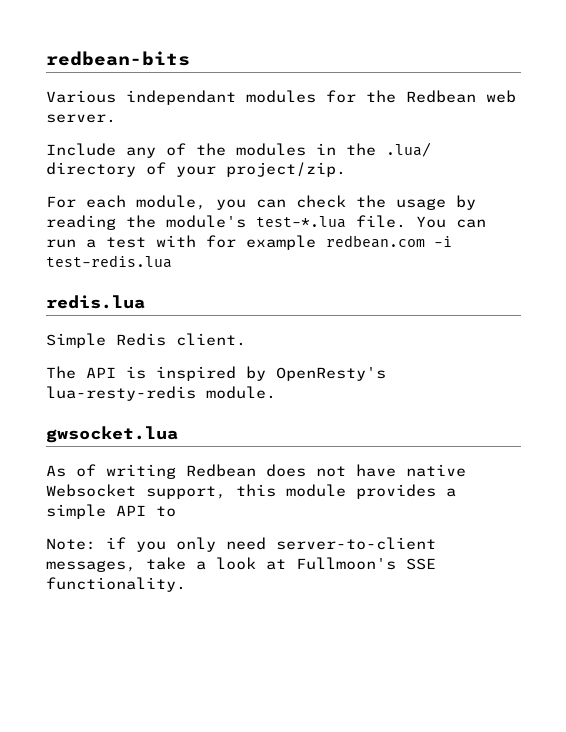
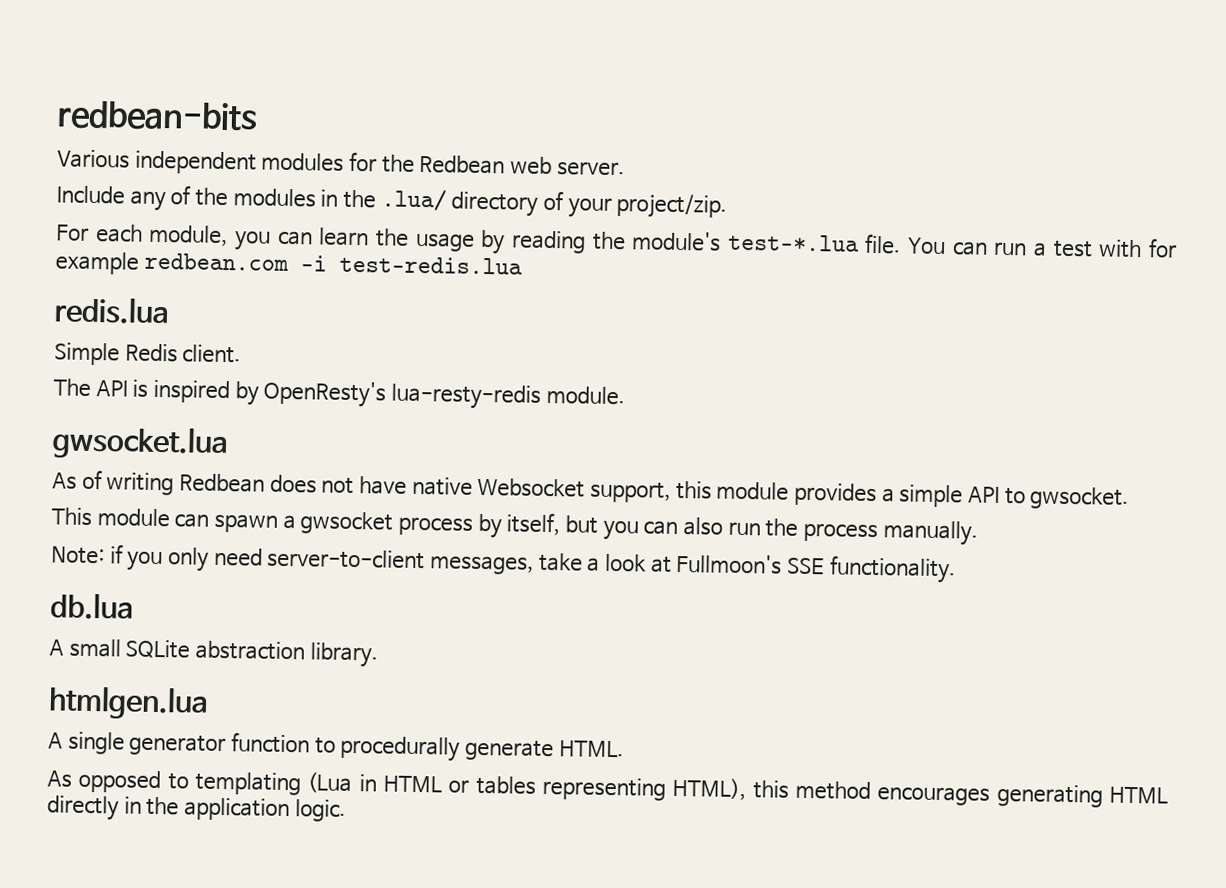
[126,90,236,105] independant -> [134,150,257,175] independent
[296,195,346,208] check -> [319,227,370,247] learn
(176, 511) none -> [1030,486,1130,510] [51,507,978,546] gwsocket. // This module can spawn a gwsocket process by itself, but you can also run the process manually.
(186, 584) none -> [50,592,134,620] [49,638,378,668] [48,685,209,720] [48,731,624,762] [47,769,1168,808] [47,795,346,822] // db.lua // A small SQLite abstraction library. // htmlgen.lua // A single generator function to procedurally generate HTML. // As opposed to templating (Lua in HTML or tables representing HTML), this method encourages generating HTML directly in the application logic.

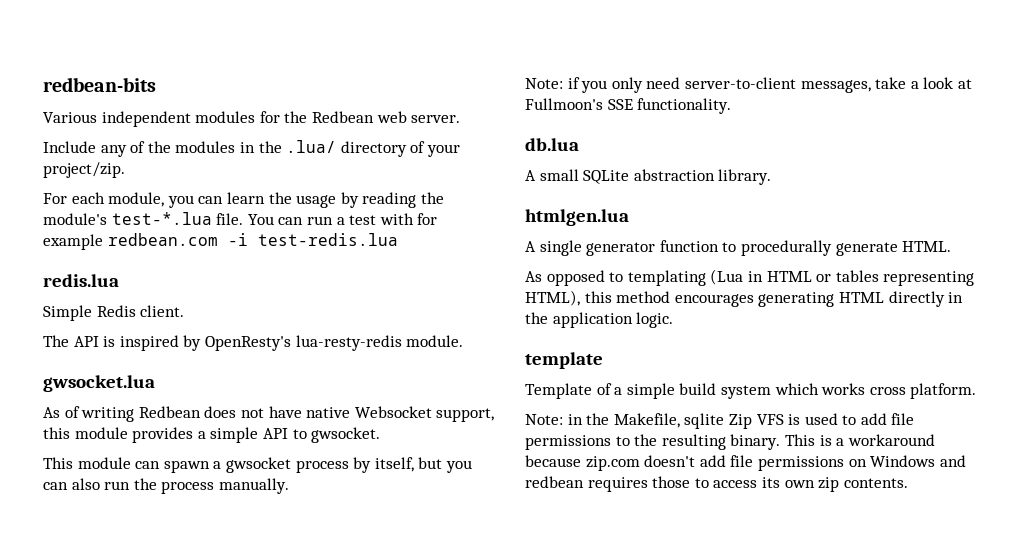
(346, 810) none -> [525,352,603,369] [525,383,977,399] [525,413,915,429] [525,434,935,450] [525,455,966,471] [525,476,908,492] // template // Template of a simple build system which works cross platform. // Note: in the Makefile, sqlite Zip VFS is used to add file permissions to the resulting binary. This is a workaround because zip.com doesn't add file permissions on Windows and redbean requires those to access its own zip contents.

